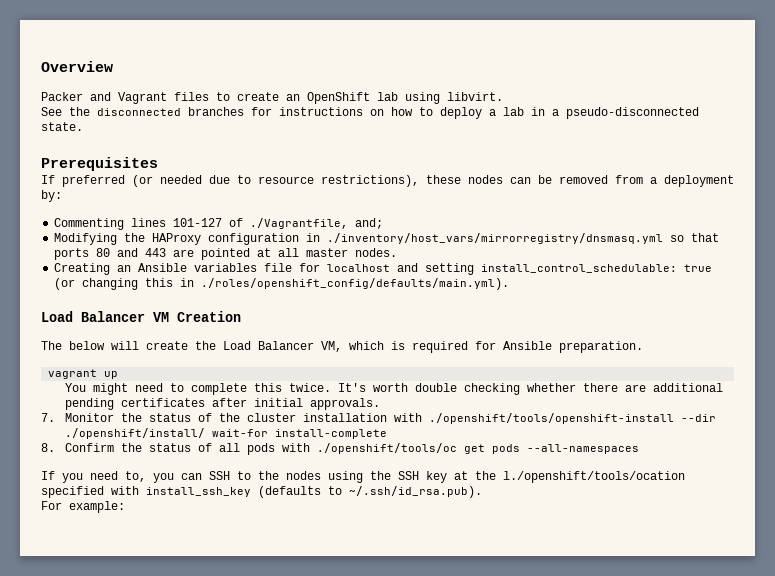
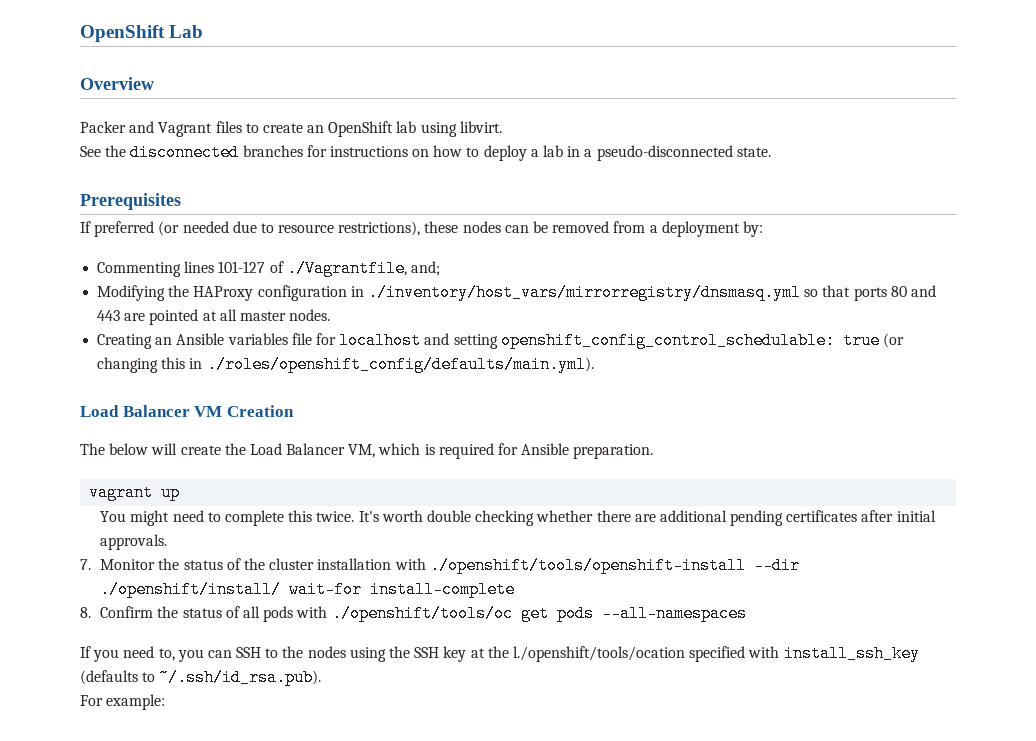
(41, 66) none -> [80,25,204,42] OpenShift Lab //
[481,264,678,273] install_control_schedulable: -> [500,332,835,349] openshift_config_control_schedulable:

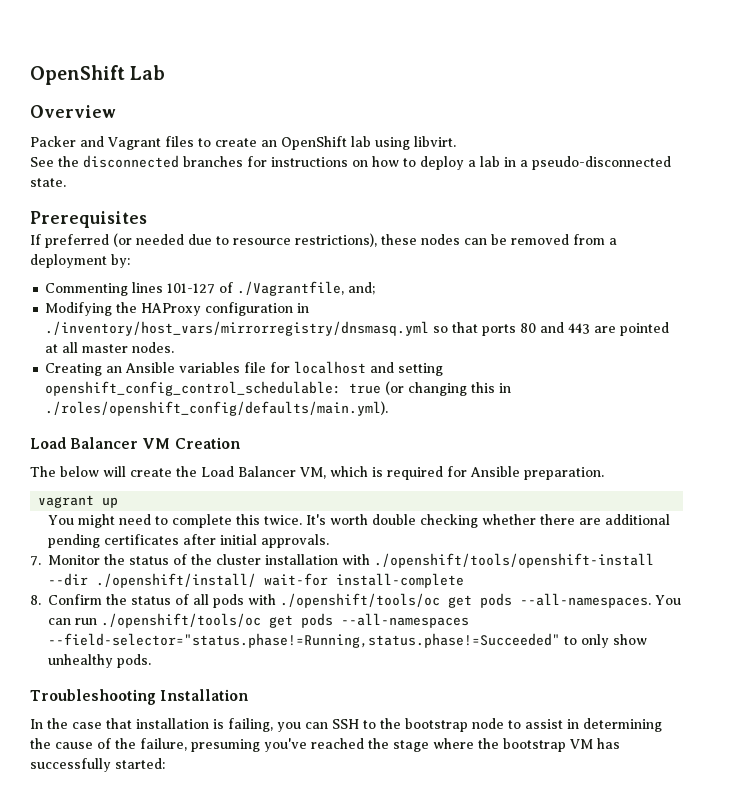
[601,605,747,622] [80,646,175,662] --all-namespaces // If you need to, -> [520,593,682,608] [48,613,470,628] [48,633,648,648] [48,654,152,668] [30,689,249,705] [30,718,273,732] --all-namespaces. You can run ./openshift/tools/oc get pods --all-namespaces --field-selector="status.phase!=Running,status.phase!=Succeeded" to only show unhealthy pods. // Troubleshooting Installation // In the case that installation is failing,
[307,645,920,662] [80,669,322,686] [80,694,166,710] nodes using the SSH key at the l./openshift/tools/ocation specified with install_ssh_key (defaults to ~/.ssh/id_rsa.pub). // For example: -> [405,718,662,732] [30,738,620,752] [30,758,165,772] bootstrap node to assist in determining the cause of the failure, presuming you've reached the stage where the bootstrap VM has successfully started:

